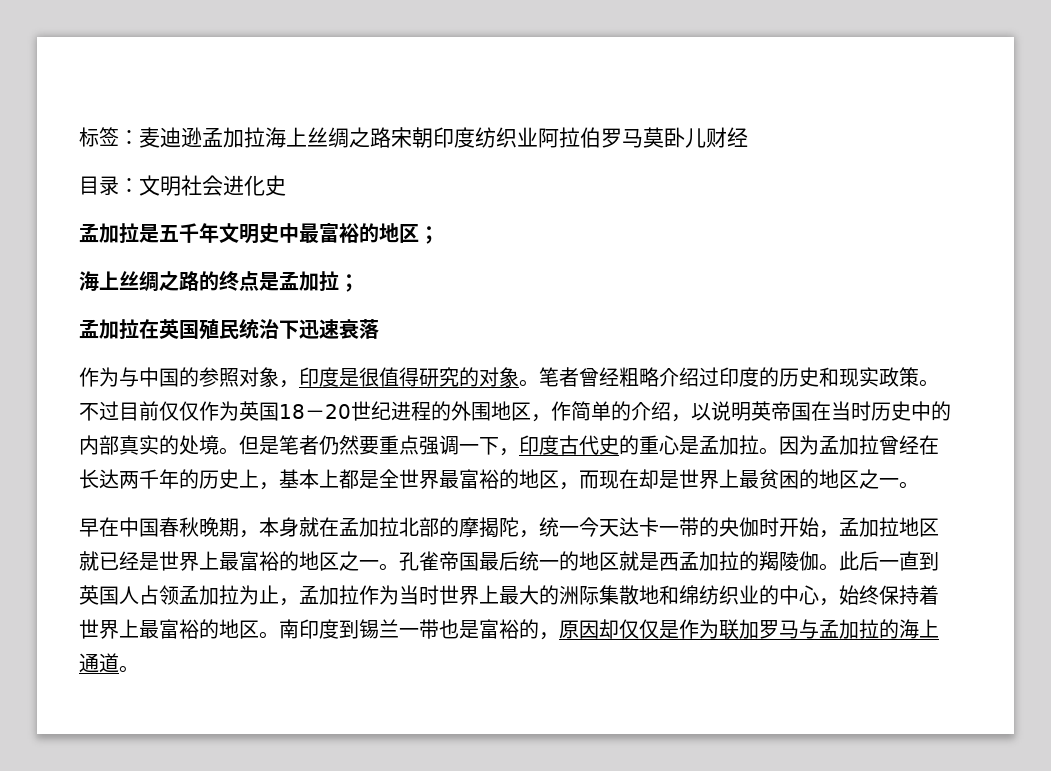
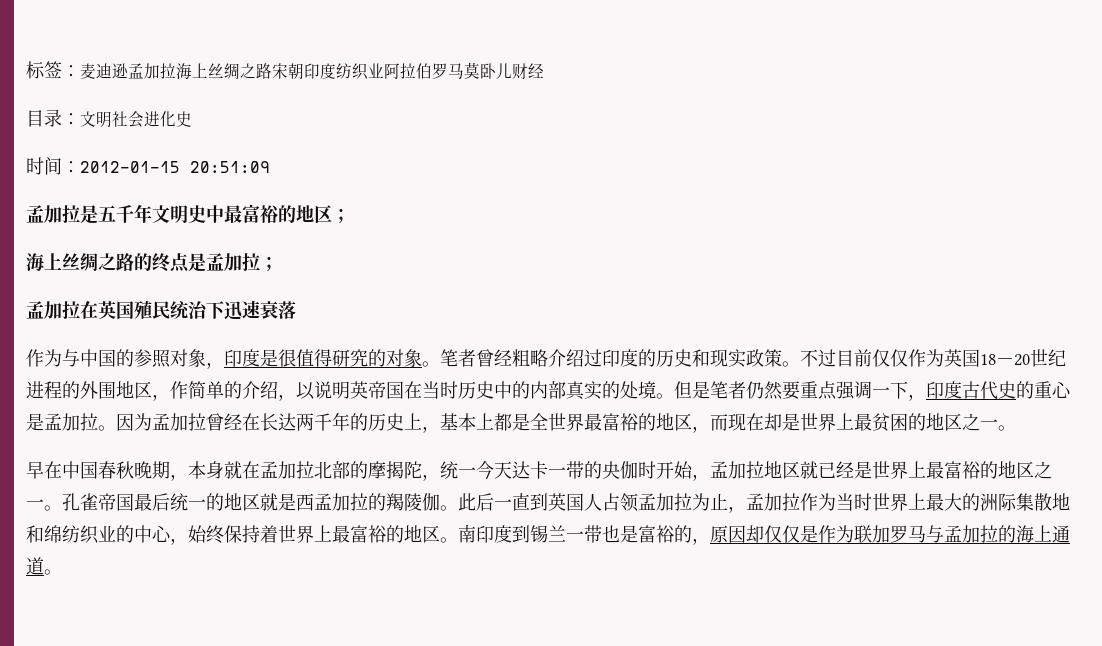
(286, 185) none -> [26,157,270,175] // 时间：2012-01-15 20:51:09

